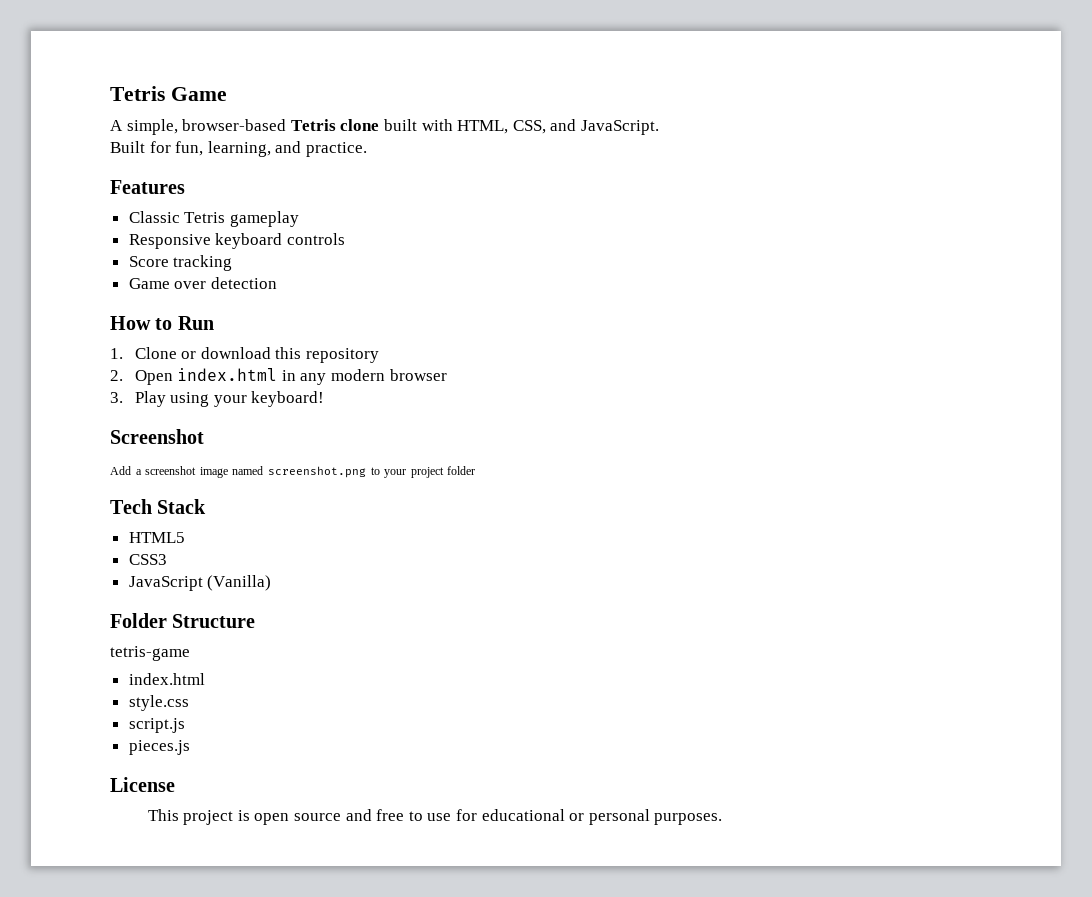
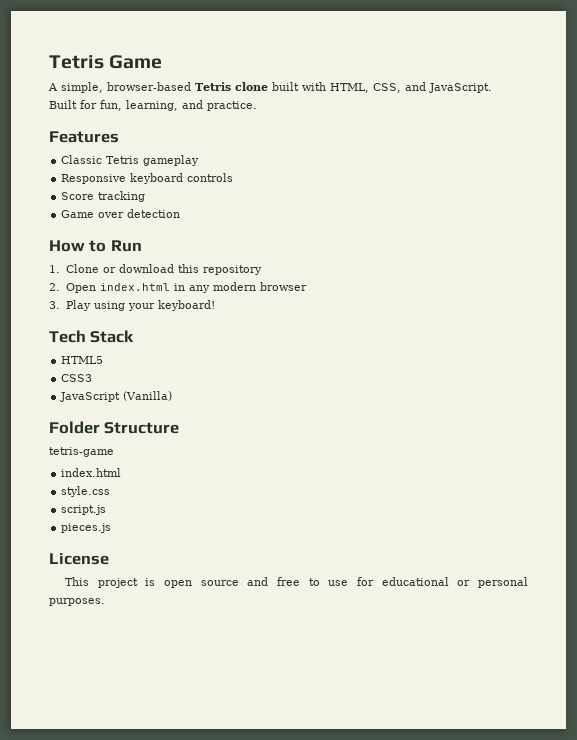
[110,429,204,444] [110,466,476,478] // Screenshot // Add a screenshot image named screenshot.png to your project folder -> (215, 305) none

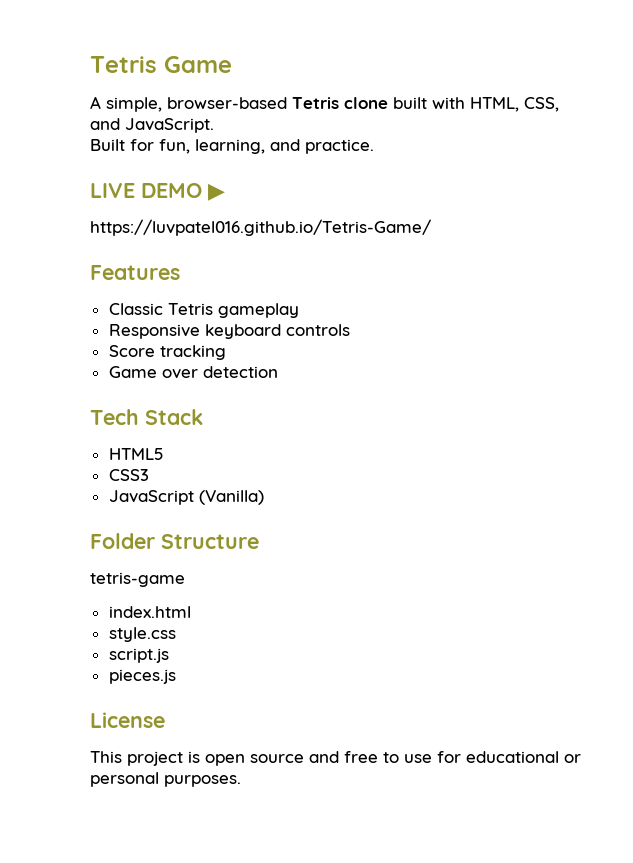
(257, 106) none -> [90,183,225,201] [90,219,431,236] // LIVE DEMO ▶ // https://luvpatel016.github.io/Tetris-Game/
[49,240,142,252] [49,264,262,275] [49,282,307,293] [49,300,215,311] // How to Run // 1. Clone or download this repository // 2. Open index.html in any modern browser // 3. Play using your keyboard! -> (278, 372) none

